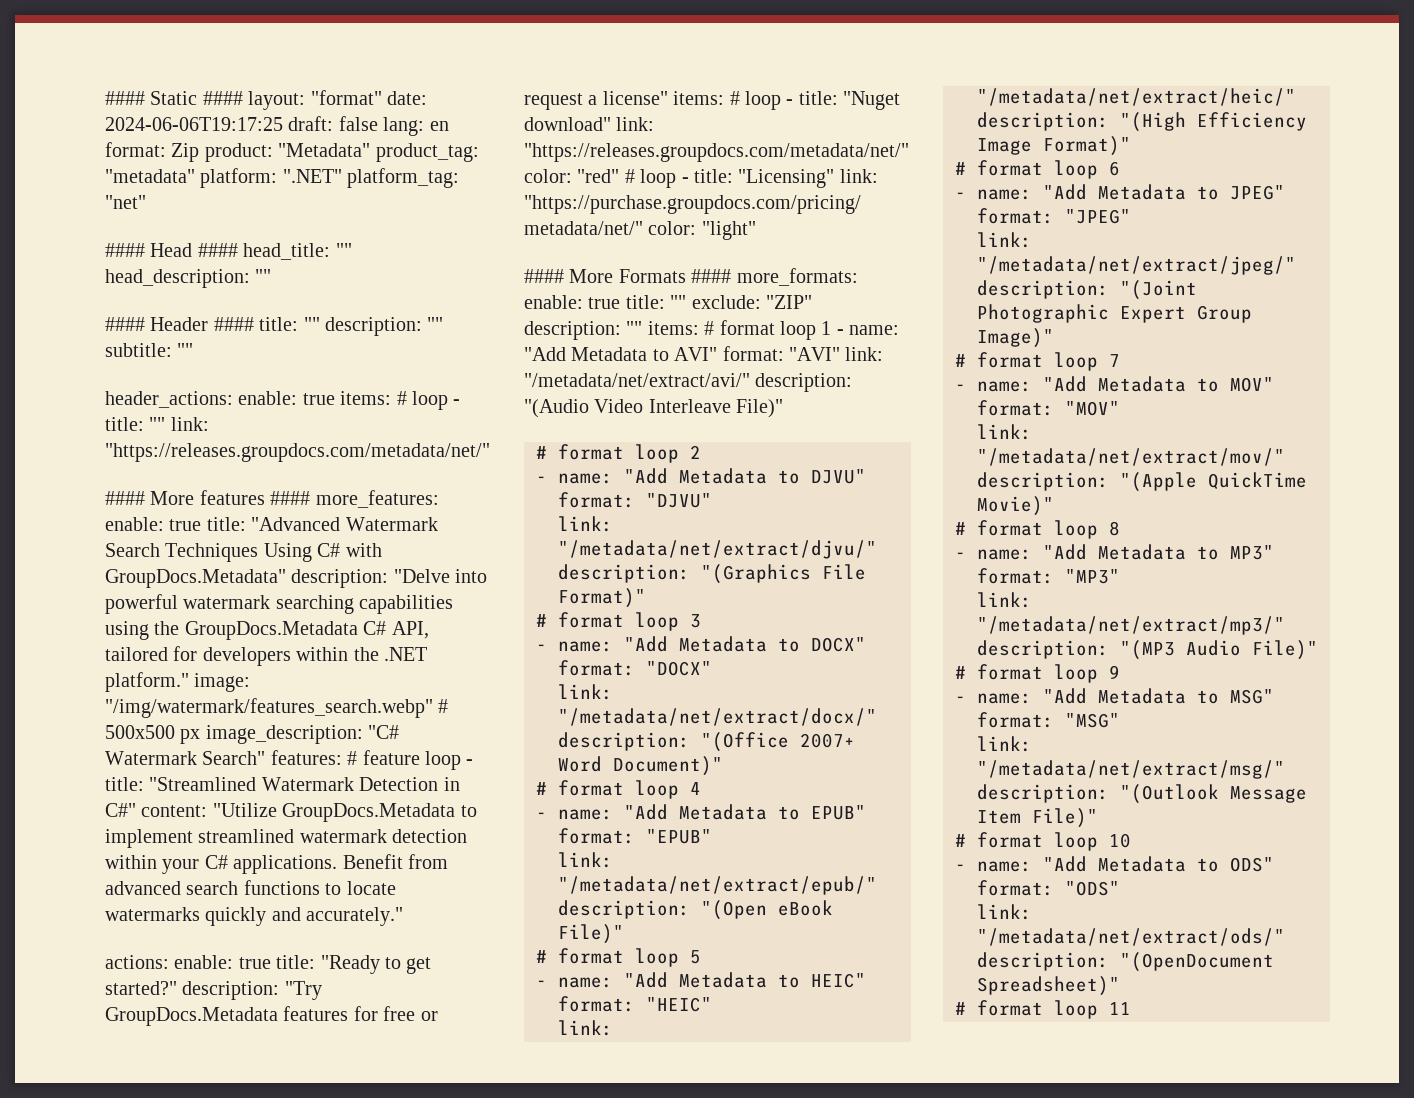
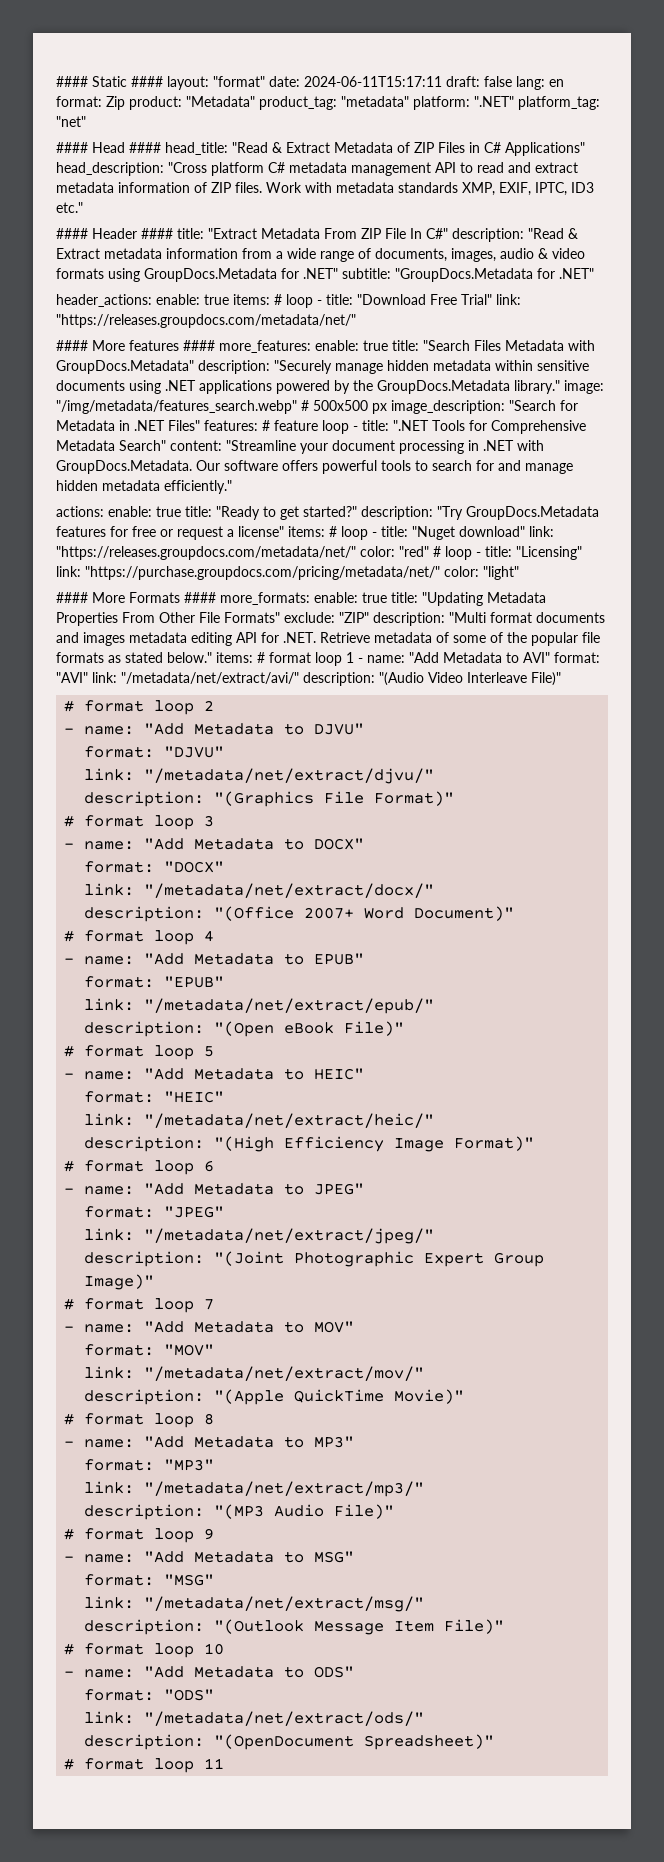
[105,117,283,131] 2024-06-06T19:17:25 -> [304,76,442,87] 2024-06-11T15:17:11
[335,243,352,257] [105,269,272,288] [105,317,444,336] [105,343,194,357] "" head_description: "" // #### Header #### title: "" description: "" subtitle: "" -> [232,142,585,156] [56,162,578,176] [56,182,594,196] [56,202,83,213] [56,228,578,242] [56,248,585,262] [56,268,594,282] "Read & Extract Metadata of ZIP Files in C# Applications" head_description: "Cross platform C# metadata management API to read and extract metadata information of ZIP files. Work with metadata standards XMP, EXIF, IPTC, ID3 etc." // #### Header #### title: "Extract Metadata From ZIP File In C#" description: "Read & Extract metadata information from a wide range of documents, images, audio & video formats using GroupDocs.Metadata for .NET" subtitle: "GroupDocs.Metadata for .NET"
[149,417,166,431] "" -> [357,294,492,305] "Download Free Trial"
[251,517,438,531] [105,543,382,562] [105,569,488,588] [105,594,454,614] [105,621,429,640] [105,646,427,666] [105,672,251,692] [105,698,449,718] [105,725,400,744] [105,751,266,765] "Advanced Watermark Search Techniques Using C# with GroupDocs.Metadata" description: "Delve into powerful watermark searching capabilities using the GroupDocs.Metadata C# API, tailored for developers within the .NET platform." image: "/img/watermark/features_search.webp" # 500x500 px image_description: "C# Watermark Search" -> [423,340,595,351] [56,360,589,374] [56,380,604,394] [56,400,578,414] [56,420,200,431] "Search Files Metadata with GroupDocs.Metadata" description: "Securely manage hidden metadata within sensitive documents using .NET applications powered by the GroupDocs.Metadata library." image: "/img/metadata/features_search.webp" # 500x500 px image_description: "Search for Metadata in .NET Files"
[149,777,460,791] [105,803,477,822] [105,829,468,848] [105,854,448,874] [105,880,396,895] [105,907,404,926] "Streamlined Watermark Detection in C#" content: "Utilize GroupDocs.Metadata to implement streamlined watermark detection within your C# applications. Benefit from advanced search functions to locate watermarks quickly and accurately." -> [393,420,586,434] [56,440,544,454] [56,460,573,474] [56,480,232,494] ".NET Tools for Comprehensive Metadata Search" content: "Streamline your document processing in .NET with GroupDocs.Metadata. Our software offers powerful tools to search for and manage hidden metadata efficiently."
[670,295,812,309] [524,321,643,340] "" exclude: "ZIP" description: "" -> [422,592,546,606] [56,612,605,626] [56,632,600,646] [56,652,212,663] "Updating Metadata Properties From Other File Formats" exclude: "ZIP" description: "Multi format documents and images metadata editing API for .NET. Retrieve metadata of some of the popular file formats as stated below."

